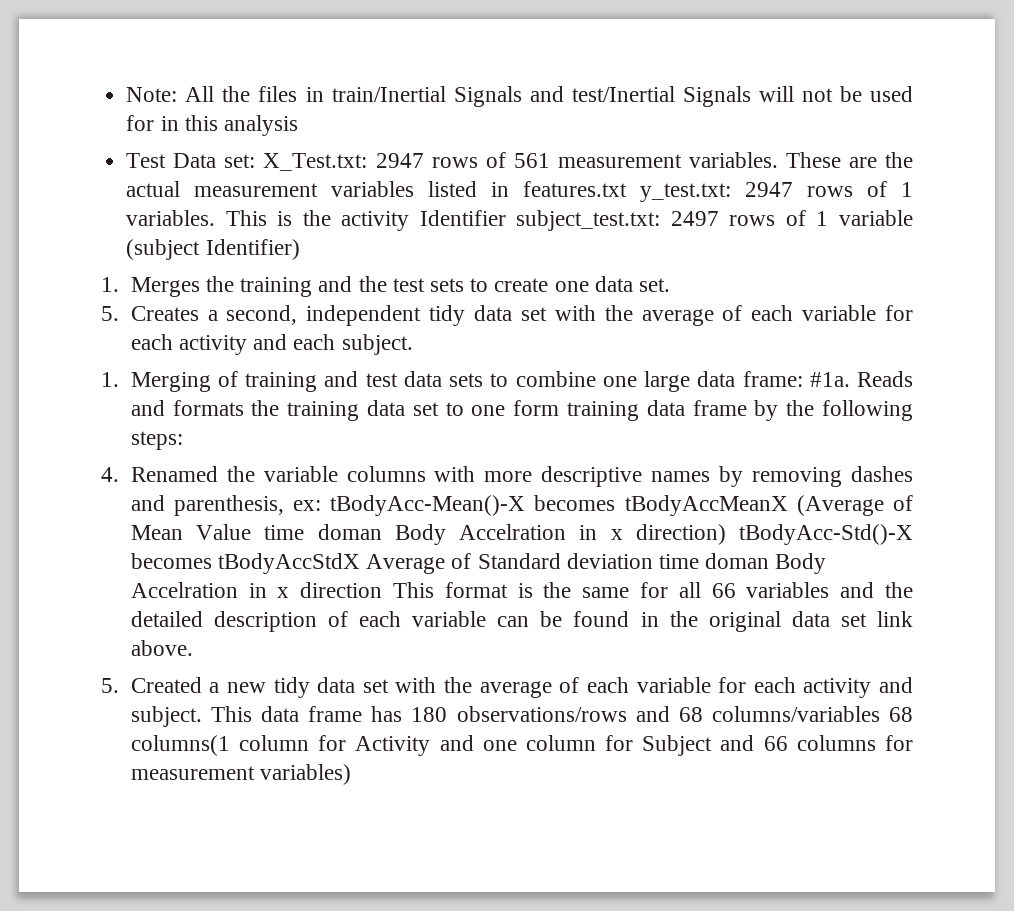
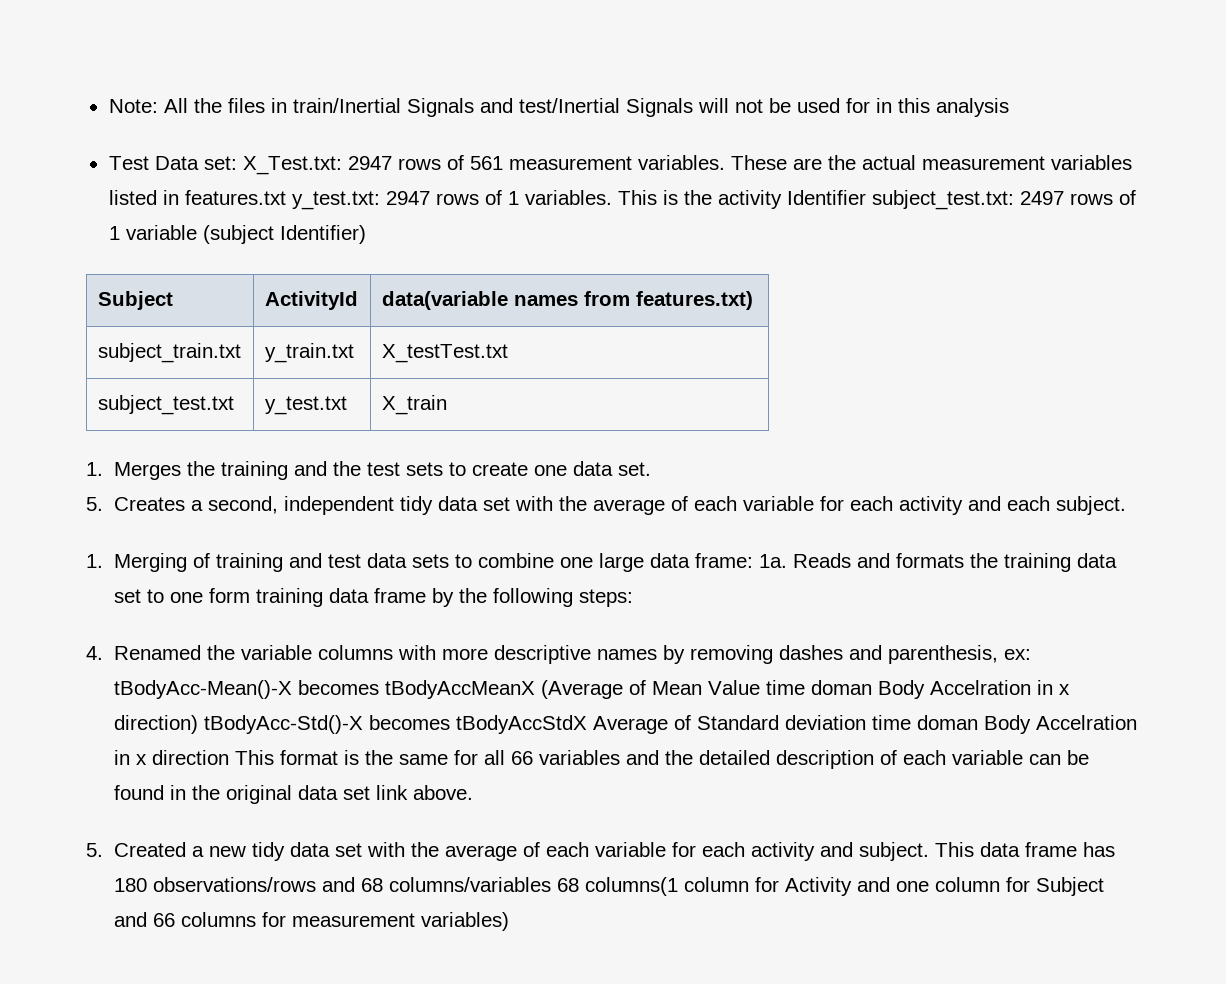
(300, 249) none -> [97,291,173,310] [264,291,358,310] [381,291,753,310] [97,343,241,363] [264,343,354,363] [381,344,508,363] [97,395,234,415] [264,396,347,415] [381,395,447,415] // Subject | ActivityId | data(variable names from features.txt) // subject_train.txt | y_train.txt | X_testTest.txt // subject_test.txt | y_test.txt | X_train
[809,372,850,387] #1a. -> [758,554,787,568] 1a.

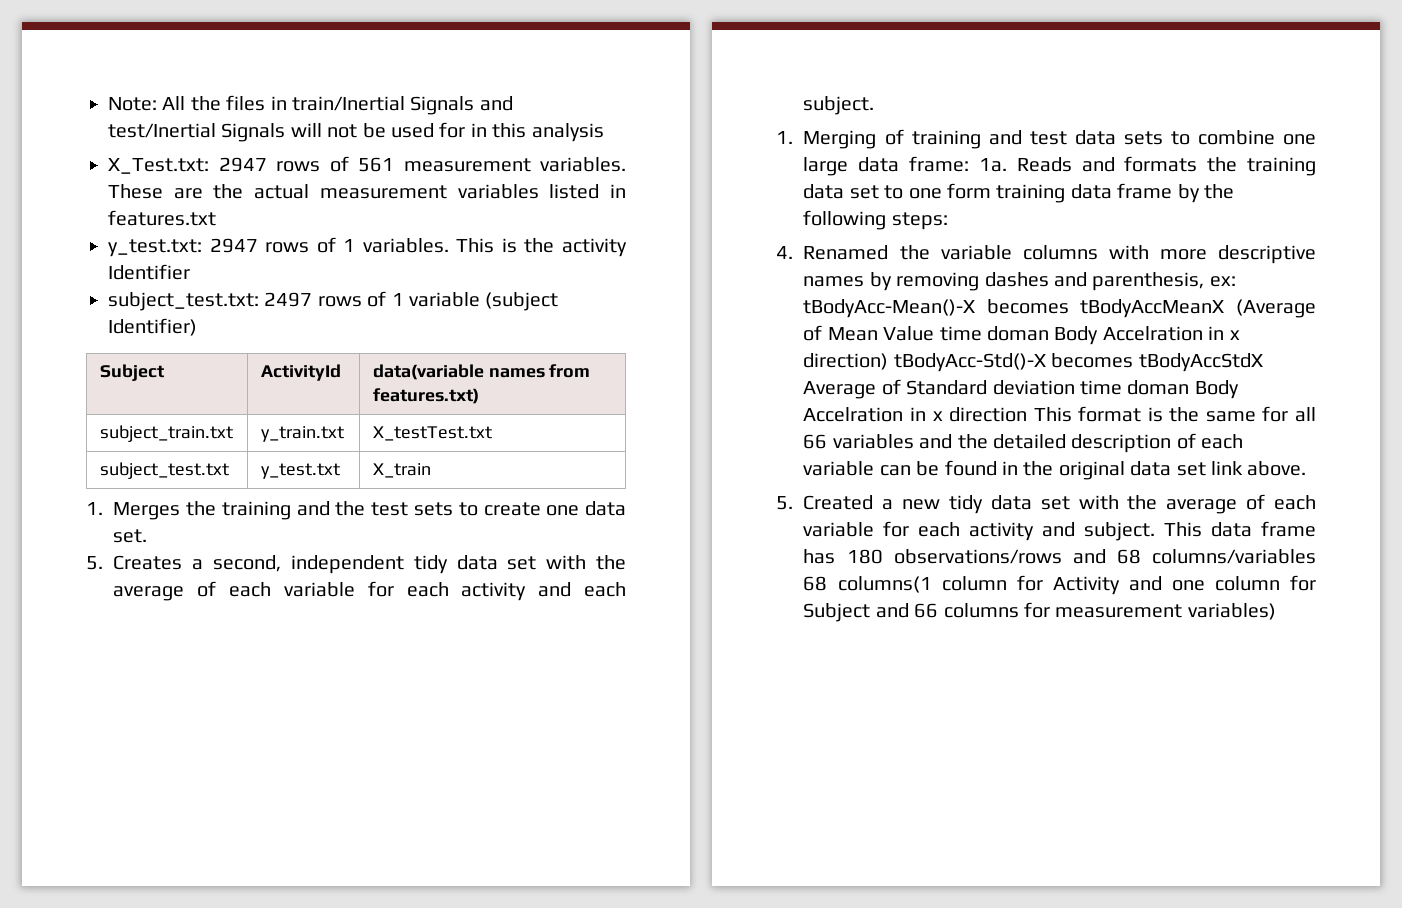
[108,156,237,170] Test Data set: -> (604, 132) none
(286, 197) none -> (216, 218) //
(866, 197) none -> (190, 272) //

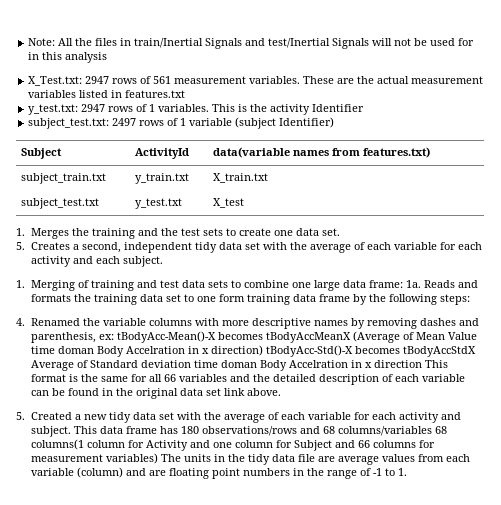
[372,426,492,441] X_testTest.txt -> [212,173,268,183] X_train.txt
[372,463,431,478] X_train -> [212,198,244,208] X_test
(1276, 611) none -> [160,454,470,465] [30,467,407,479] The units in the tidy data file are average values from each variable (column) and are floating point numbers in the range of -1 to 1.

